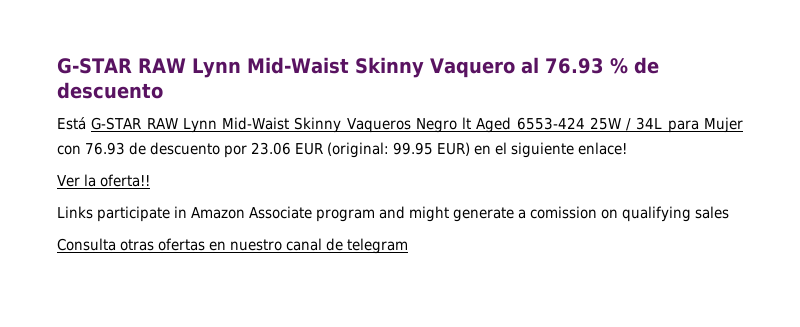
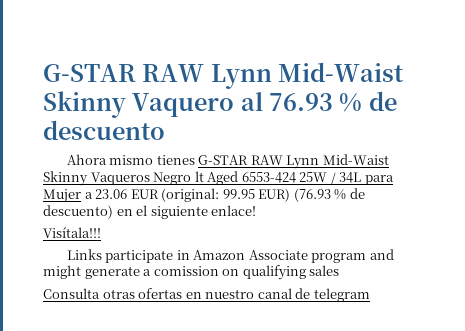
[57,117,86,130] Está -> [66,154,195,165] Ahora mismo tienes
[57,142,247,158] con 76.93 de descuento por -> [84,192,93,199] a
(470, 149) none -> [293,188,365,202] [43,205,113,219] (76.93 % de descuento)
[57,174,150,187] Ver la oferta!! -> [43,227,101,238] Visítala!!!

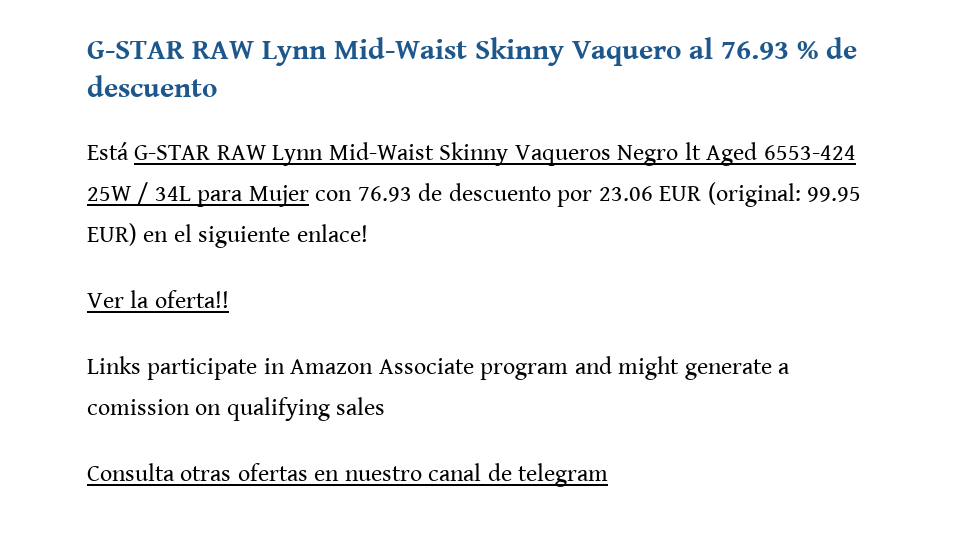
[66,154,195,165] Ahora mismo tienes -> [87,142,129,160] Está
[84,192,93,199] a -> [315,183,593,207] con 76.93 de descuento por
[293,188,365,202] [43,205,113,219] (76.93 % de descuento) -> (137, 234) none
[43,227,101,238] Visítala!!! -> [87,290,229,308] Ver la oferta!!

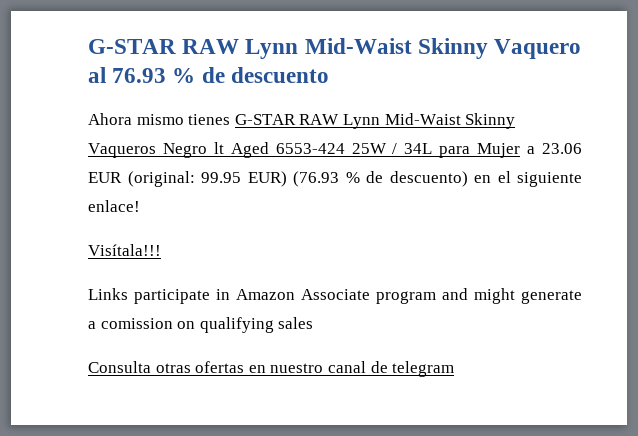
[87,142,129,160] Está -> [88,113,231,125] Ahora mismo tienes
[315,183,593,207] con 76.93 de descuento por -> [527,146,536,154] a
(137, 234) none -> [293,171,468,187] (76.93 % de descuento)
[87,290,229,308] Ver la oferta!! -> [88,244,161,256] Visítala!!!

